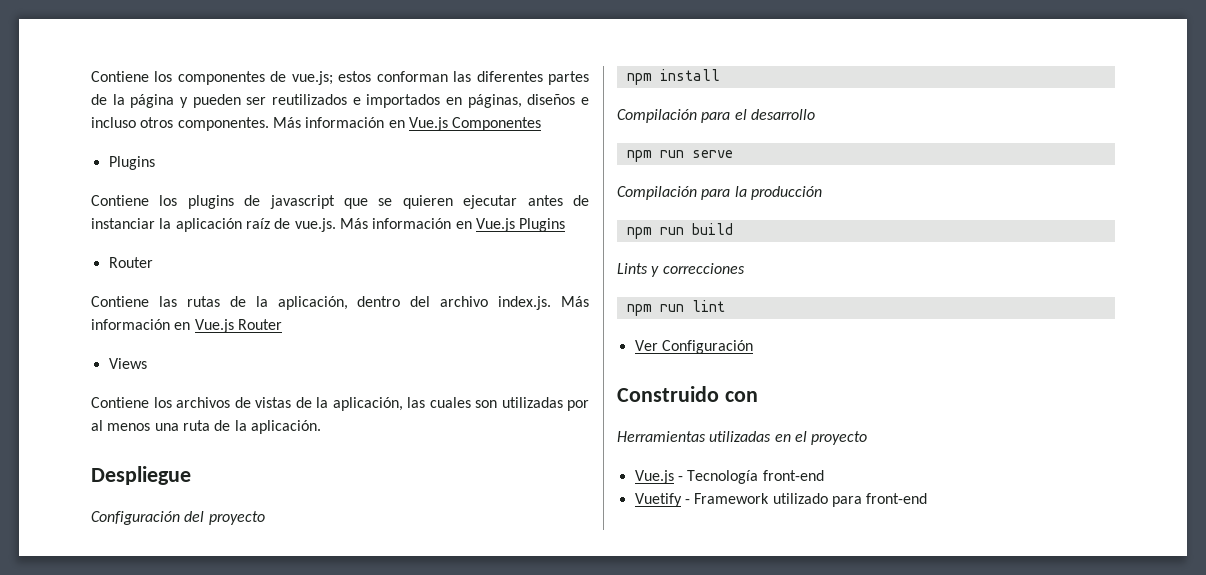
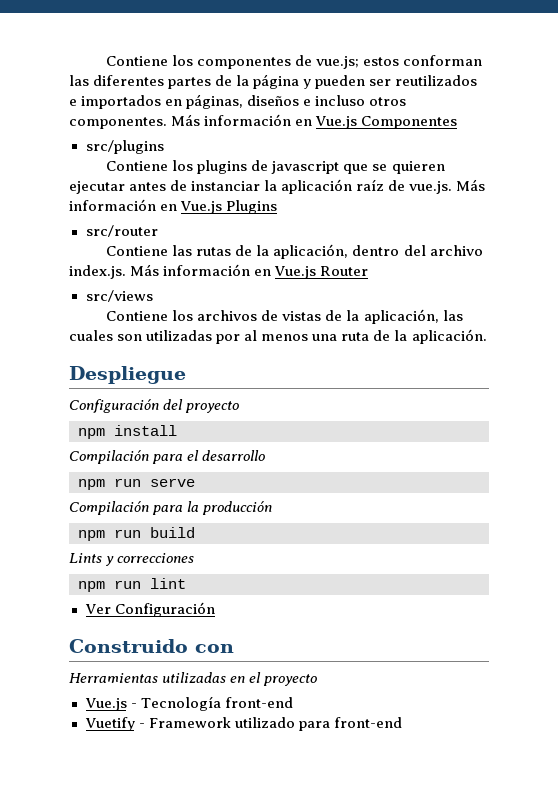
[108,156,155,170] Plugins -> [85,140,164,154] src/plugins
[108,257,153,268] Router -> [85,225,158,237] src/router
[108,358,147,369] Views -> [85,290,153,302] src/views

